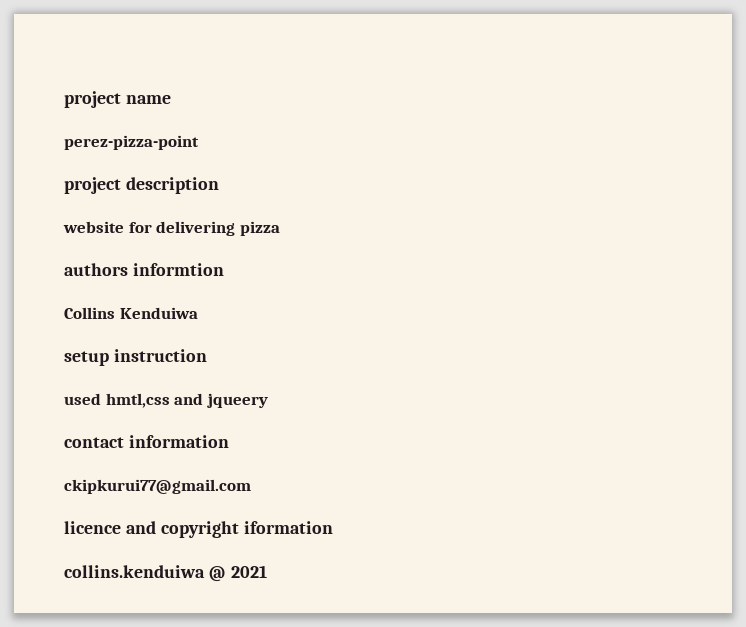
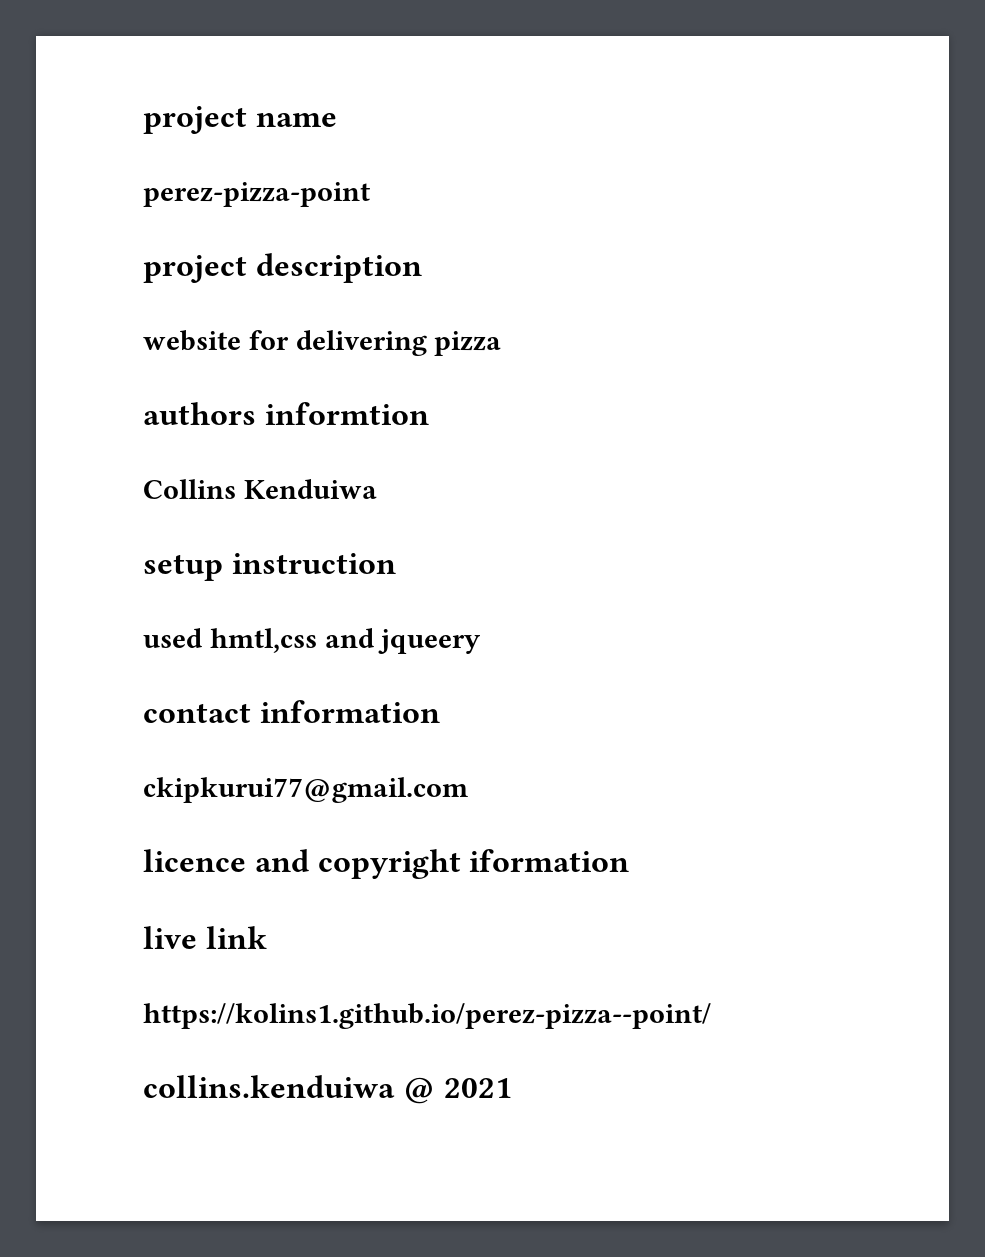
(333, 527) none -> [143,926,267,949] [143,1003,711,1029] // live link // https://kolins1.github.io/perez-pizza--point/

